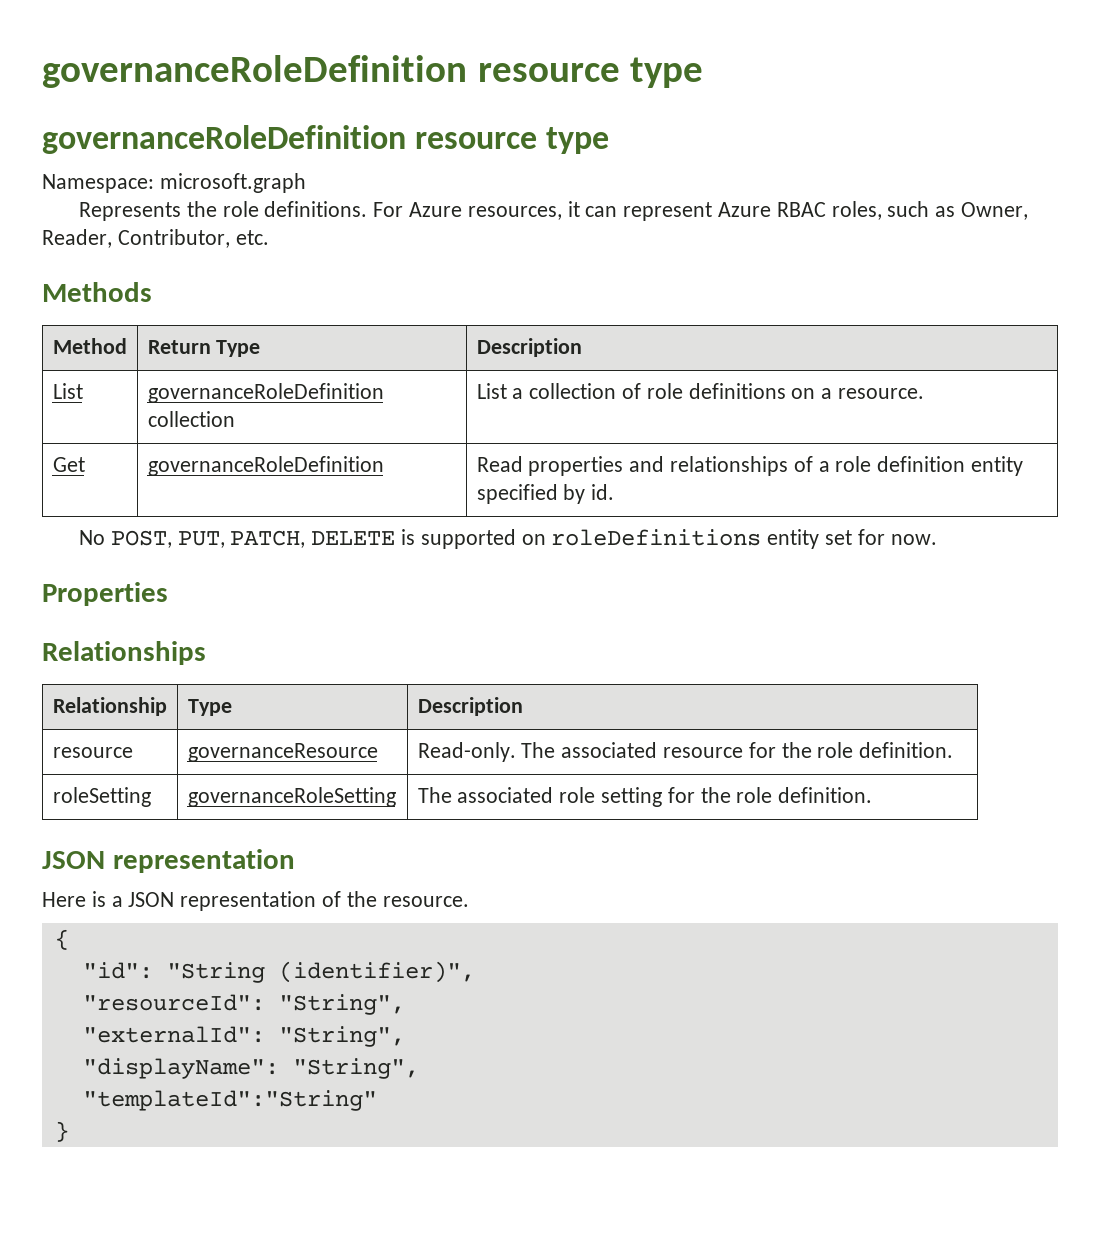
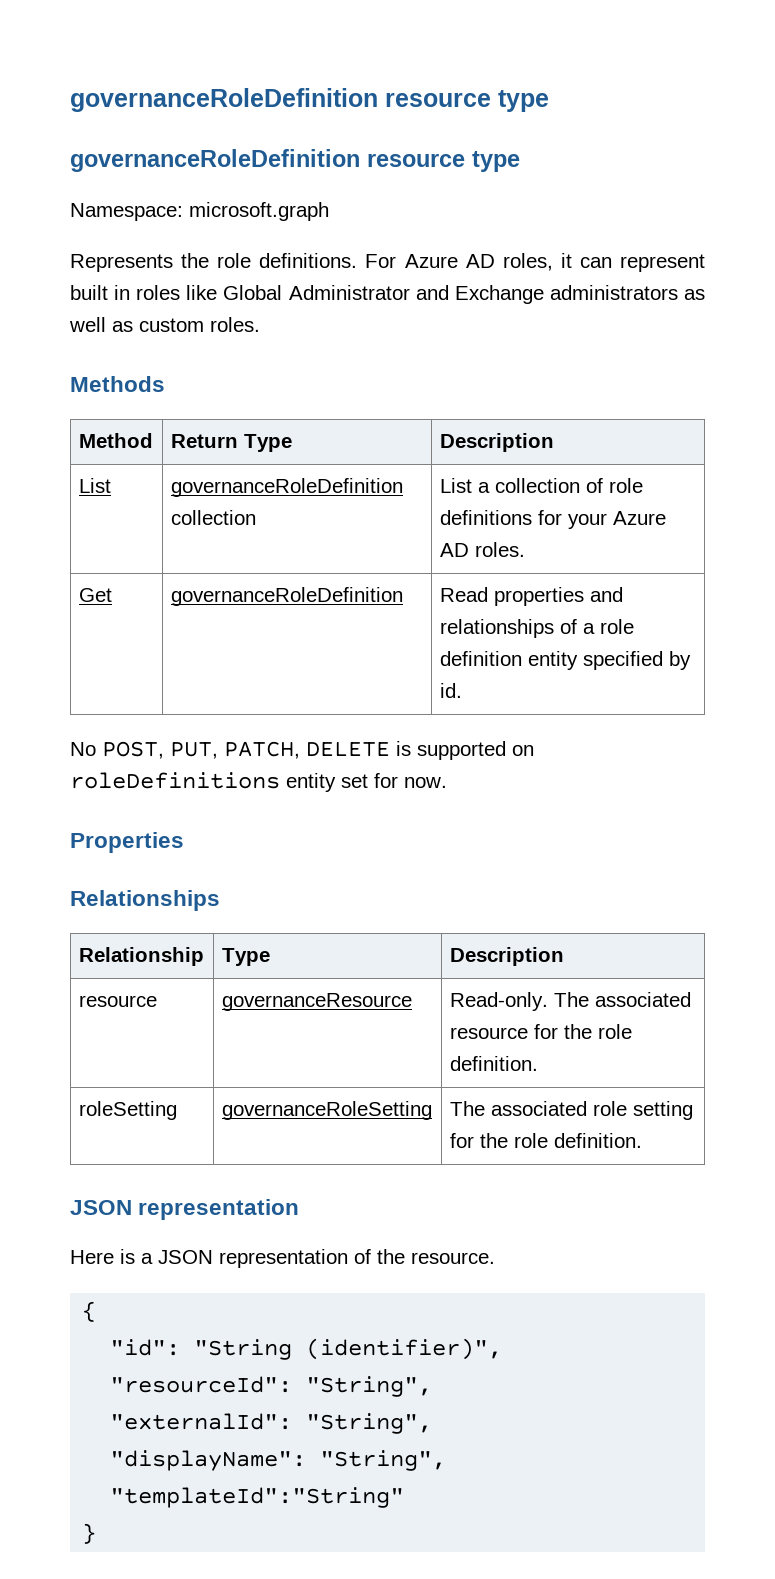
[467,206,562,220] resources, -> [465,253,553,271] AD roles,
[717,201,1029,220] [42,229,269,248] Azure RBAC roles, such as Owner, Reader, Contributor, etc. -> [70,285,705,304] [69,317,260,332] built in roles like Global Administrator and Exchange administrators as well as custom roles.
[791,388,924,399] on a resource. -> [537,510,666,529] [439,542,525,557] for your Azure AD roles.

